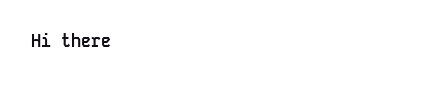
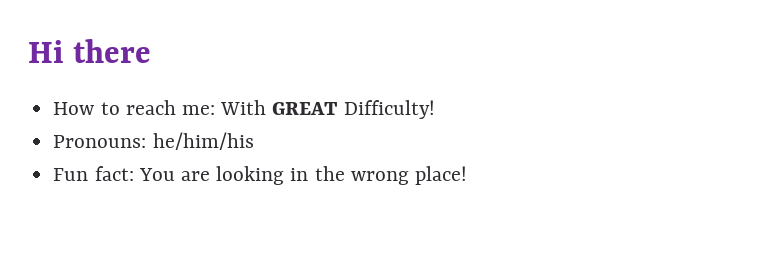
(111, 40) none -> [53,100,435,119] [53,132,254,150] [53,166,467,185] // How to reach me: With GREAT Difficulty! // Pronouns: he/him/his // Fun fact: You are looking in the wrong place!

